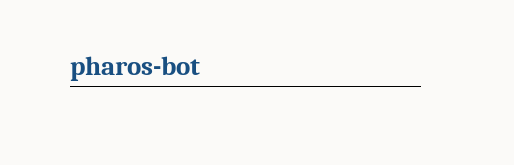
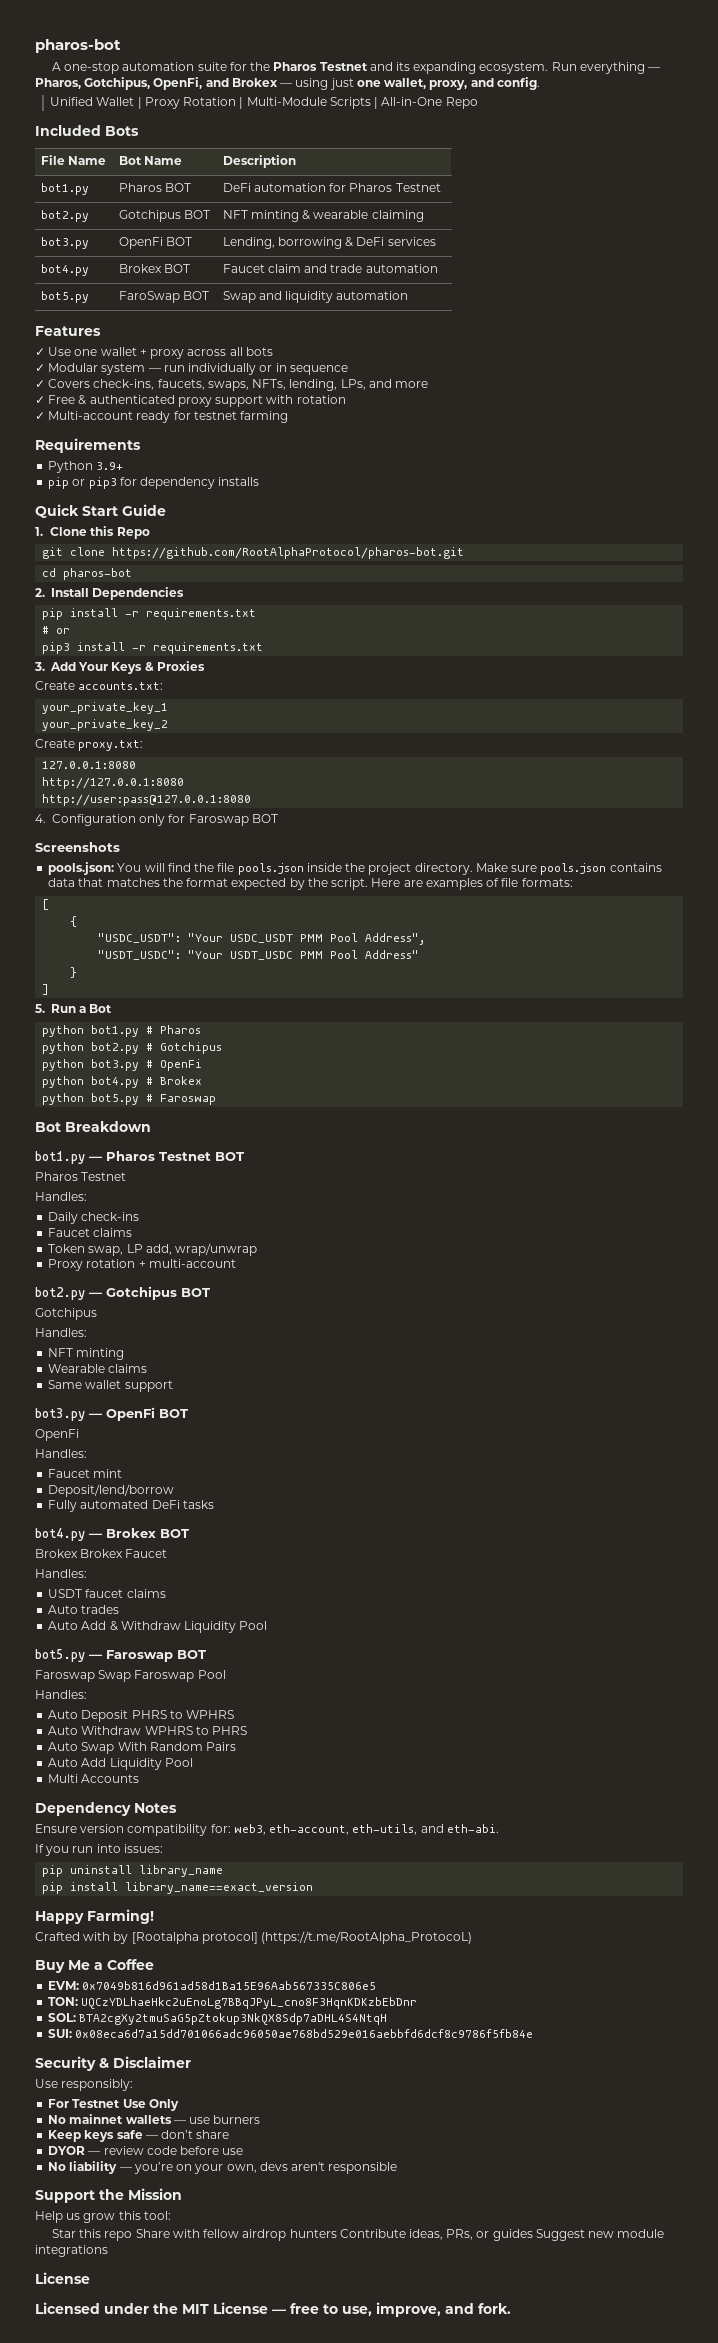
[70,56,200,81] pharos-bot -> [35,39,121,53] [51,62,661,74] [35,77,540,90] [50,97,478,109] [35,125,139,136] [40,155,106,165] [118,156,182,165] [222,155,296,168] [40,183,89,195] [118,183,191,192] [222,183,441,192] [40,210,89,222] [118,210,210,222] [222,210,424,222] [40,237,89,249] [118,237,192,249] [222,237,436,249] [40,264,89,276] [118,264,190,273] [222,264,438,273] [40,291,89,303] [118,291,209,303] [222,291,409,303] [35,326,101,336] [35,347,273,359] [35,363,348,375] [35,379,429,391] [35,395,346,407] [35,411,289,423] [35,438,141,453] [48,461,124,473] [48,477,260,489] [35,504,166,518] [35,526,150,539] [42,547,465,559] [42,568,133,580] [35,587,185,600] [42,608,257,620] [42,626,71,634] [42,642,264,654] [34,661,205,674] [35,681,164,690] [42,702,169,714] [42,719,169,731] [35,739,144,751] [42,761,137,769] [42,777,185,789] [42,794,252,806] [35,814,278,826] [35,842,120,852] [48,862,662,875] [48,878,573,890] [42,899,50,910] [70,916,78,927] [98,933,426,945] [98,950,420,960] [70,967,78,978] [42,984,50,995] [35,1004,113,1013] [42,1025,202,1037] [42,1042,223,1054] [42,1059,203,1071] [42,1076,203,1088] [42,1093,217,1105] [35,1121,151,1132] [35,1151,244,1164] [35,1172,127,1181] [35,1192,87,1201] [48,1212,140,1224] [48,1228,133,1237] [48,1243,258,1256] [48,1259,236,1271] [35,1286,210,1300] [35,1308,97,1320] [35,1328,87,1337] [48,1348,125,1360] [48,1364,148,1373] [48,1380,173,1392] [35,1407,188,1421] [35,1429,79,1441] [35,1449,87,1458] [48,1469,123,1478] [48,1484,175,1497] [48,1500,214,1512] [35,1528,189,1541] [35,1549,168,1558] [35,1569,87,1578] [48,1589,166,1598] [48,1605,120,1614] [48,1621,268,1633] [35,1649,206,1662] [35,1670,226,1682] [35,1690,87,1699] [48,1710,235,1722] [48,1726,248,1735] [48,1742,237,1754] [48,1758,193,1770] [48,1774,140,1783] [35,1802,177,1816] [35,1824,499,1836] [35,1844,163,1856] [42,1865,224,1877] [42,1882,314,1894] [35,1909,154,1924] [35,1931,473,1944] [35,1959,154,1973] [48,1981,377,1990] [48,1997,418,2009] [48,2013,388,2025] [48,2029,534,2038] [35,2056,191,2071] [35,2079,134,2091] [48,2099,179,2111] [48,2114,261,2124] [48,2130,230,2142] [48,2146,244,2155] [48,2161,398,2174] [35,2188,182,2203] [35,2211,171,2223] [51,2229,665,2241] [35,2245,108,2257] [35,2272,90,2284] [35,2302,511,2317] pharos-bot // A one-stop automation suite for the Pharos Testnet and its expanding ecosystem. Run everything — Pharos, Gotchipus, OpenFi, and Brokex — using just one wallet, proxy, and config. // Unified Wallet | Proxy Rotation | Multi-Module Scripts | All-in-One Repo // Included Bots // File Name | Bot Name | Description // bot1.py | Pharos BOT | DeFi automation for Pharos Testnet // bot2.py | Gotchipus BOT | NFT minting & wearable claiming // bot3.py | OpenFi BOT | Lending, borrowing & DeFi services // bot4.py | Brokex BOT | Faucet claim and trade automation // bot5.py | FaroSwap BOT | Swap and liquidity automation // Features // ✓ Use one wallet + proxy across all bots // ✓ Modular system — run individually or in sequence // ✓ Covers check-ins, faucets, swaps, NFTs, lending, LPs, and more // ✓ Free & authenticated proxy support with rotation // ✓ Multi-account ready for testnet farming // Requirements // Python 3.9+ // pip or pip3 for dependency installs // Quick Start Guide // 1. Clone this Repo // git clone https://github.com/RootAlphaProtocol/pharos-bot.git // cd pharos-bot // 2. Install Dependencies // pip install -r requirements.txt // # or // pip3 install -r requirements.txt // 3. Add Your Keys & Proxies // Create accounts.txt: // your_private_key_1 // your_private_key_2 // Create proxy.txt: // 127.0.0.1:8080 // http://127.0.0.1:8080 // http://user:pass@127.0.0.1:8080 // 4. Configuration only for Faroswap BOT // Screenshots // pools.json: You will find the file pools.json inside the project directory. Make sure pools.json contains data that matches the format expected by the script. Here are examples of file formats: // [ // { // "USDC_USDT": "Your USDC_USDT PMM Pool Address", // "USDT_USDC": "Your USDT_USDC PMM Pool Address" // } // ] // 5. Run a Bot // python bot1.py # Pharos // python bot2.py # Gotchipus // python bot3.py # OpenFi // python bot4.py # Brokex // python bot5.py # Faroswap // Bot Breakdown // bot1.py — Pharos Testnet BOT // Pharos Testnet // Handles: // Daily check-ins // Faucet claims // Token swap, LP add, wrap/unwrap // Proxy rotation + multi-account // bot2.py — Gotchipus BOT // Gotchipus // Handles: // NFT minting // Wearable claims // Same wallet support // bot3.py — OpenFi BOT // OpenFi // Handles: // Faucet mint // Deposit/lend/borrow // Fully automated DeFi tasks // bot4.py — Brokex BOT // Brokex Brokex Faucet // Handles: // USDT faucet claims // Auto trades // Auto Add & Withdraw Liquidity Pool // bot5.py — Faroswap BOT // Faroswap Swap Faroswap Pool // Handles: // Auto Deposit PHRS to WPHRS // Auto Withdraw WPHRS to PHRS // Auto Swap With Random Pairs // Auto Add Liquidity Pool // Multi Accounts // Dependency Notes // Ensure version compatibility for: web3, eth-account, eth-utils, and eth-abi. // If you run into issues: // pip uninstall library_name // pip install library_name==exact_version // Happy Farming! // Crafted with by [Rootalpha protocol] (https://t.me/RootAlpha_ProtocoL) // Buy Me a Coffee // EVM: 0x7049b816d961ad58d1Ba15E96Aab567335C806e5 // TON: UQCzYDLhaeHkc2uEnoLg7BBqJPyL_cno8F3HqnKDKzbEbDnr // SOL: BTA2cgXy2tmuSaG5pZtokup3NkQX8Sdp7aDHL4S4NtqH // SUI: 0x08eca6d7a15dd701066adc96050ae768bd529e016aebbfd6dcf8c9786f5fb84e // Security & Disclaimer // Use responsibly: // For Testnet Use Only // No mainnet wallets — use burners // Keep keys safe — don’t share // DYOR — review code before use // No liability — you’re on your own, devs aren't responsible // Support the Mission // Help us grow this tool: // Star this repo Share with fellow airdrop hunters Contribute ideas, PRs, or guides Suggest new module integrations // License // Licensed under the MIT License — free to use, improve, and fork.

